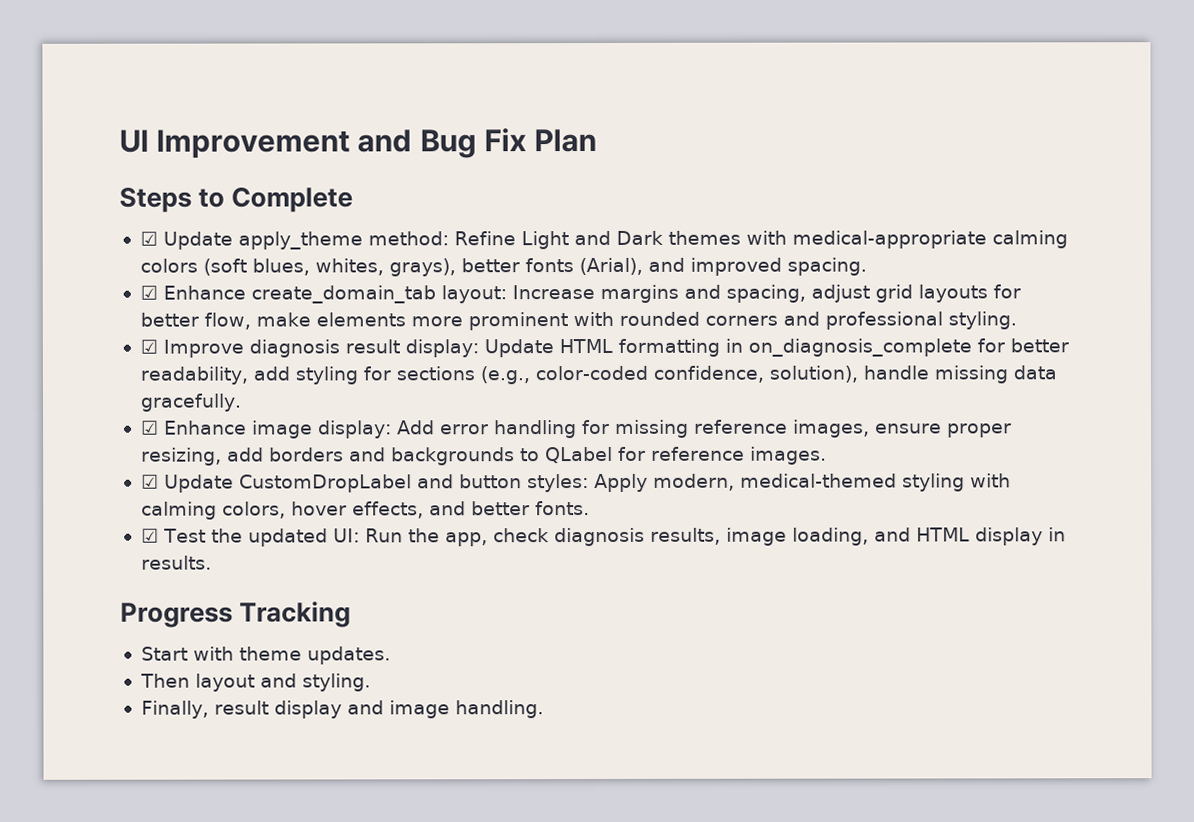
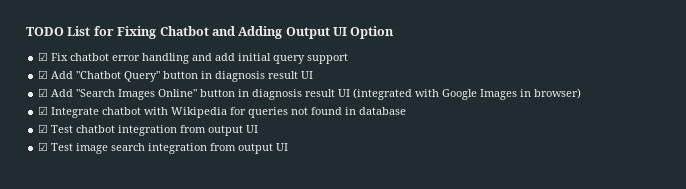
[119,128,598,159] [119,187,354,213] [139,230,1068,250] [139,257,867,277] [139,284,1021,304] [139,311,1017,331] [139,338,1069,358] [139,365,1057,385] [139,393,242,412] [140,419,1012,439] [140,446,827,466] [140,473,1011,493] [140,501,590,520] [140,527,1066,547] [140,555,212,570] [120,601,352,628] [140,646,391,665] [139,673,371,692] [140,700,544,719] UI Improvement and Bug Fix Plan // Steps to Complete // ☑ Update apply_theme method: Refine Light and Dark themes with medical-appropriate calming colors (soft blues, whites, grays), better fonts (Arial), and improved spacing. // ☑ Enhance create_domain_tab layout: Increase margins and spacing, adjust grid layouts for better flow, make elements more prominent with rounded corners and professional styling. // ☑ Improve diagnosis result display: Update HTML formatting in on_diagnosis_complete for better readability, add styling for sections (e.g., color-coded confidence, solution), handle missing data gracefully. // ☑ Enhance image display: Add error handling for missing reference images, ensure proper resizing, add borders and backgrounds to QLabel for reference images. // ☑ Update CustomDropLabel and button styles: Apply modern, medical-themed styling with calming colors, hover effects, and better fonts. // ☑ Test the updated UI: Run the app, check diagnosis results, image loading, and HTML display in results. // Progress Tracking // Start with theme updates. // Then layout and styling. // Finally, result display and image handling. -> [26,26,395,39] [38,52,349,64] [38,70,314,82] [38,88,582,100] [38,106,407,118] [38,124,259,136] [38,142,289,154] TODO List for Fixing Chatbot and Adding Output UI Option // ☑ Fix chatbot error handling and add initial query support // ☑ Add "Chatbot Query" button in diagnosis result UI // ☑ Add "Search Images Online" button in diagnosis result UI (integrated with Google Images in browser) // ☑ Integrate chatbot with Wikipedia for queries not found in database // ☑ Test chatbot integration from output UI // ☑ Test image search integration from output UI

